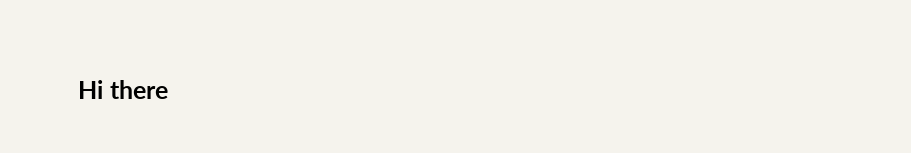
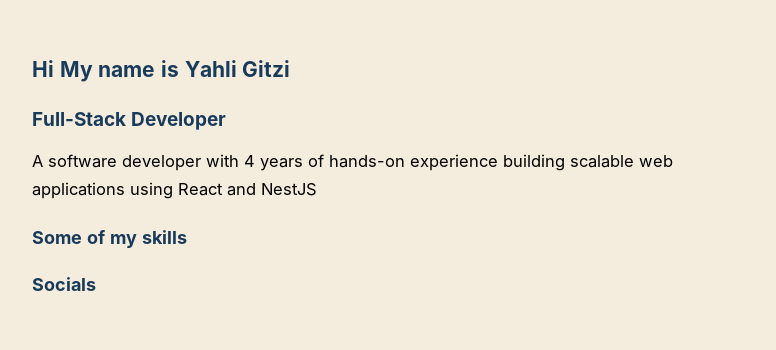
[109,80,168,99] there -> [59,60,291,82] [32,112,227,130] [32,154,673,171] [32,182,317,199] [32,230,187,248] [32,277,96,291] My name is Yahli Gitzi // Full-Stack Developer // A software developer with 4 years of hands-on experience building scalable web applications using React and NestJS // Some of my skills // Socials

